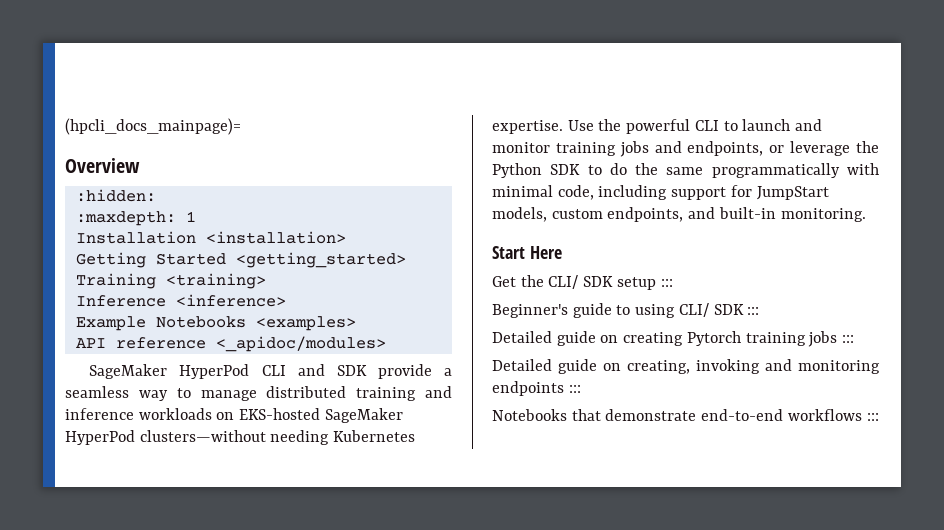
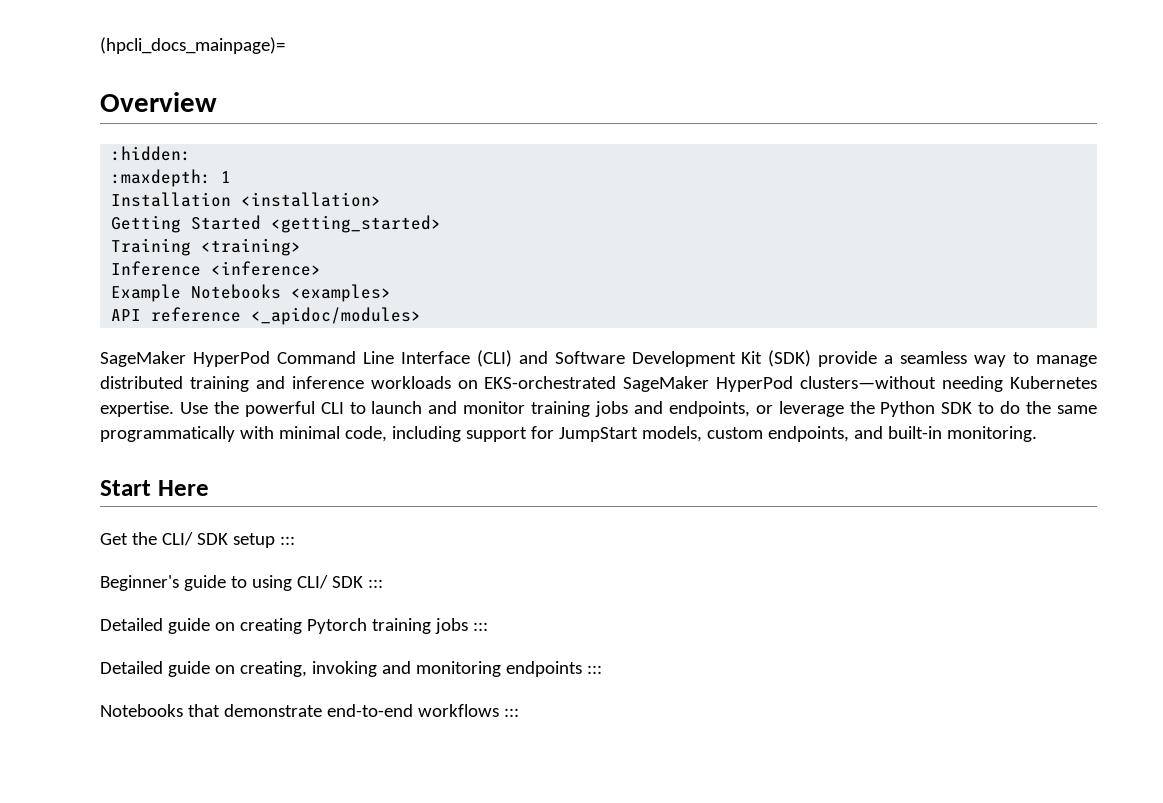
[261,364,367,376] CLI and SDK -> [276,350,812,367] Command Line Interface (CLI) and Software Development Kit (SDK)
[239,408,321,420] EKS-hosted -> [484,376,617,389] EKS-orchestrated

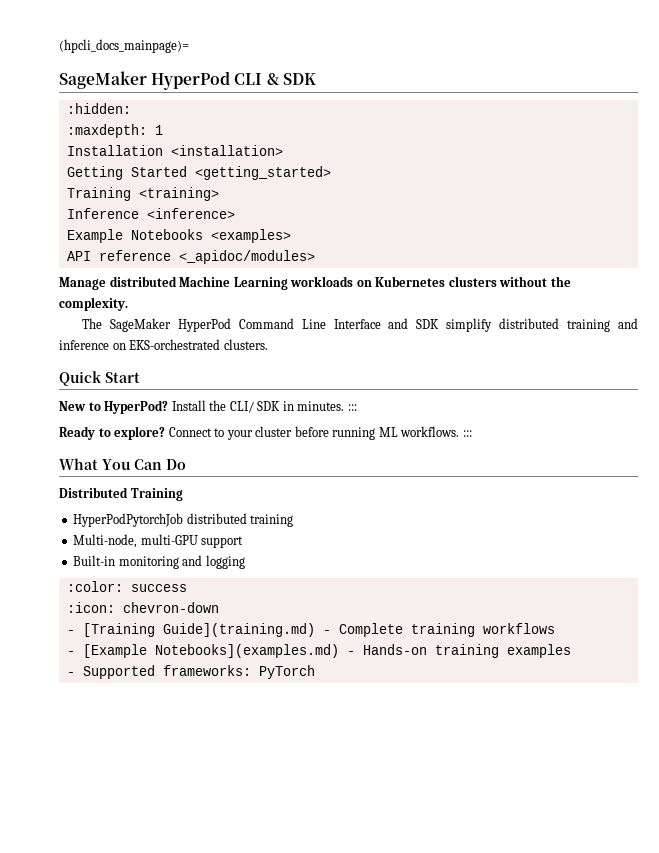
[100,92,217,112] Overview -> [59,71,316,90] SageMaker HyperPod CLI & SDK
(422, 316) none -> [59,276,571,290] [59,297,128,311] [82,318,103,329] Manage distributed Machine Learning workloads on Kubernetes clusters without the complexity. // The
[476,350,1097,367] (CLI) and Software Development Kit (SDK) provide a seamless way to manage -> [388,318,493,332] and SDK simplify
[370,376,451,389] workloads -> (109, 345) none
[623,376,1097,392] [100,401,1098,417] [100,426,1037,442] [100,480,209,496] [100,533,128,545] SageMaker HyperPod clusters—without needing Kubernetes expertise. Use the powerful CLI to launch and monitor training jobs and endpoints, or leverage the Python SDK to do the same programmatically with minimal code, including support for JumpStart models, custom endpoints, and built-in monitoring. // Start Here // Get -> [223,339,268,350] [59,371,140,386] [59,400,206,414] clusters. // Quick Start // New to HyperPod? Install
[232,533,295,548] [100,575,383,591] [100,618,488,634] [100,661,602,677] [100,704,519,717] setup ::: // Beginner's guide to using CLI/ SDK ::: // Detailed guide on creating Pytorch training jobs ::: // Detailed guide on creating, invoking and monitoring endpoints ::: // Notebooks that demonstrate end-to-end workflows ::: -> [282,401,357,411] [59,426,472,440] [59,458,186,470] [59,487,183,501] [73,513,294,527] [73,534,244,548] [73,555,245,569] [66,581,187,592] [66,602,219,613] [66,623,555,637] [66,644,571,658] [66,665,315,679] in minutes. ::: // Ready to explore? Connect to your cluster before running ML workflows. ::: // What You Can Do // Distributed Training // HyperPodPytorchJob distributed training // Multi-node, multi-GPU support // Built-in monitoring and logging // :color: success // :icon: chevron-down // - [Training Guide](training.md) - Complete training workflows // - [Example Notebooks](examples.md) - Hands-on training examples // - Supported frameworks: PyTorch

